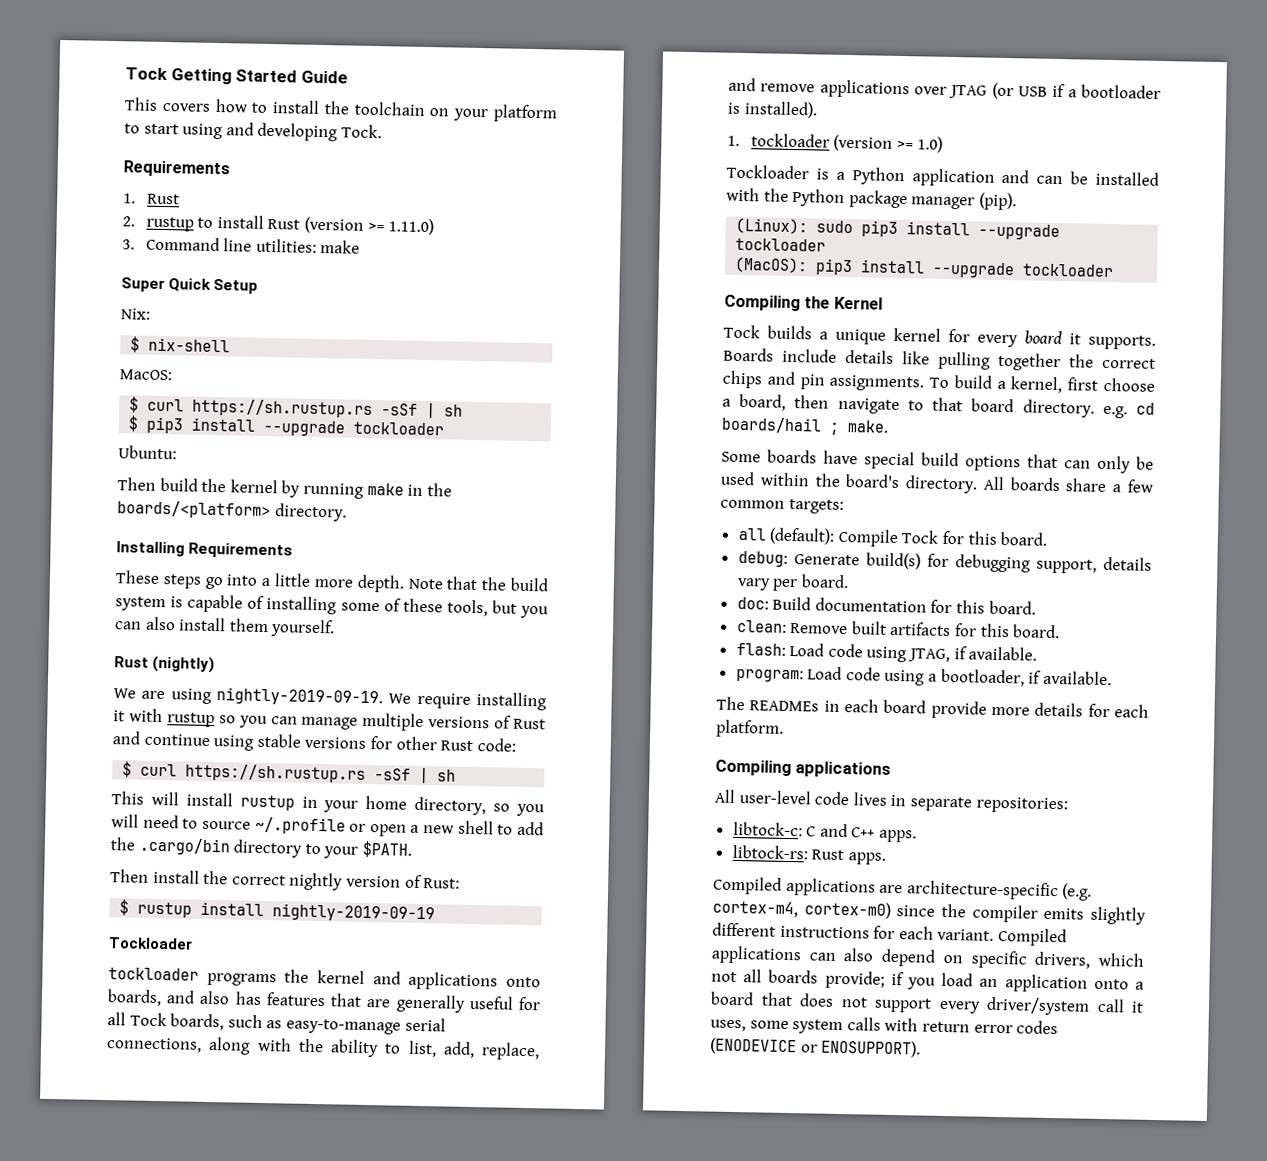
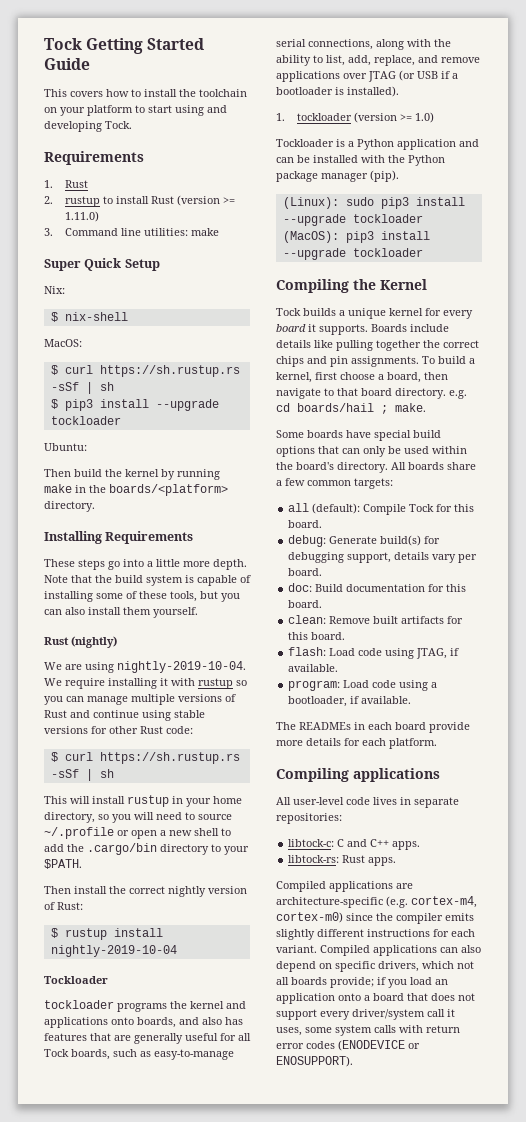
[216,687,383,707] nightly-2019-09-19. -> [117,661,246,673] nightly-2019-10-04.
[272,903,436,923] nightly-2019-09-19 -> [50,945,177,957] nightly-2019-10-04

